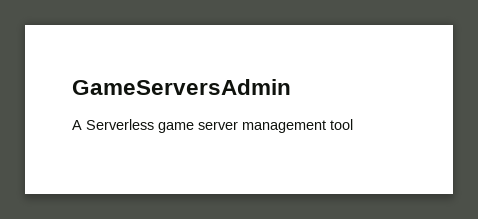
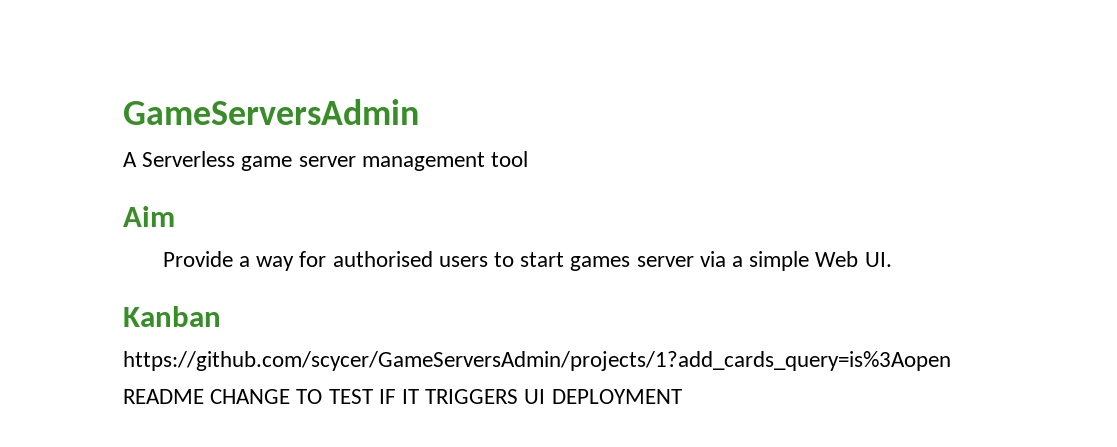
(353, 124) none -> [123,206,175,227] [162,251,892,271] [123,306,221,327] [123,351,951,371] [123,389,682,404] // Aim // Provide a way for authorised users to start games server via a simple Web UI. // Kanban // https://github.com/scycer/GameServersAdmin/projects/1?add_cards_query=is%3Aopen // README CHANGE TO TEST IF IT TRIGGERS UI DEPLOYMENT

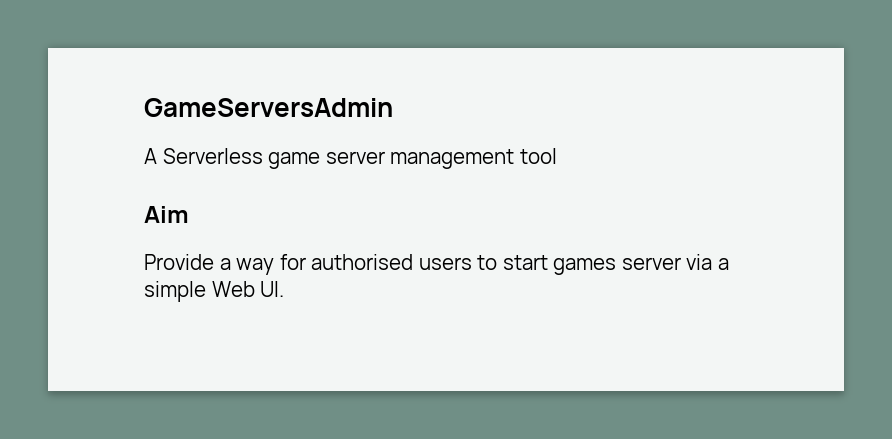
[123,306,221,327] [123,351,951,371] [123,389,682,404] // Kanban // https://github.com/scycer/GameServersAdmin/projects/1?add_cards_query=is%3Aopen // README CHANGE TO TEST IF IT TRIGGERS UI DEPLOYMENT -> (285, 289) none

